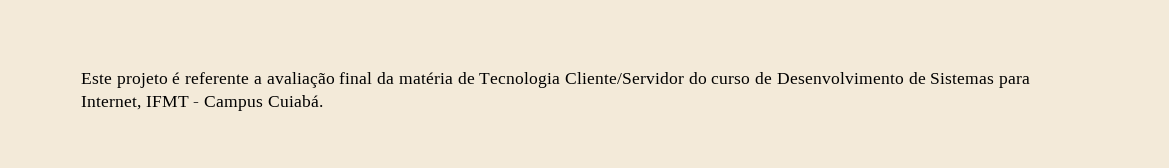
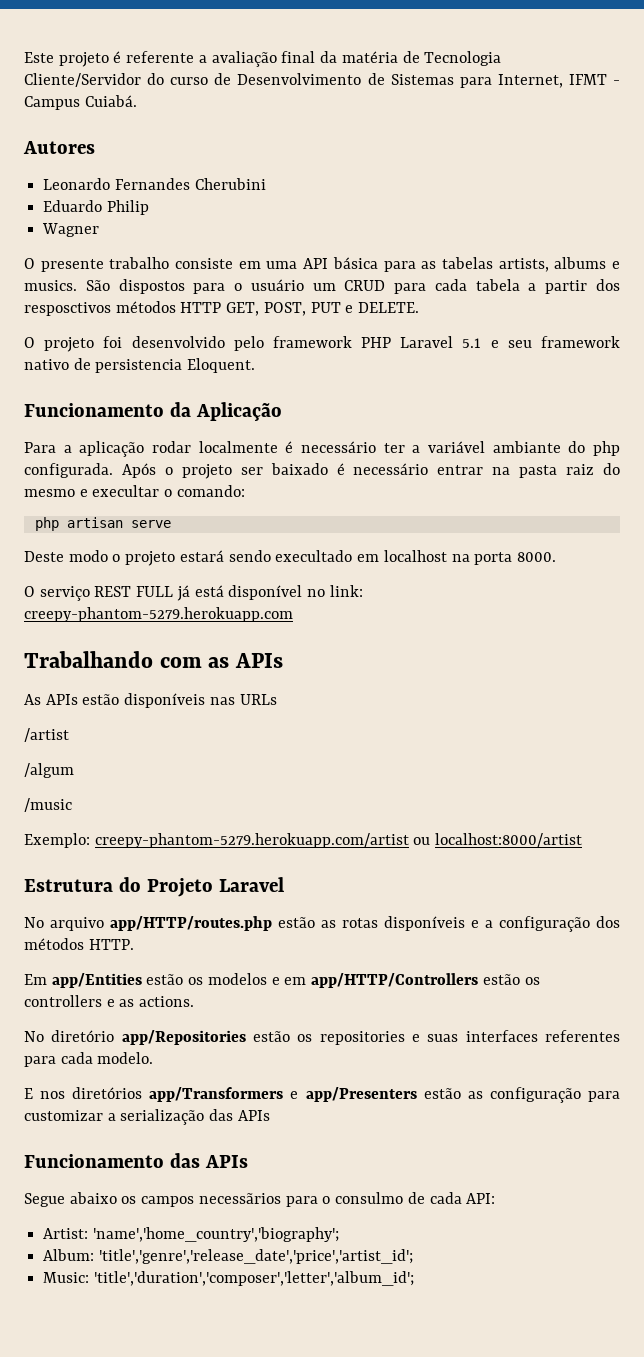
(323, 101) none -> [23,141,95,154] [43,178,266,190] [43,200,149,215] [42,223,100,237] [24,257,620,272] [24,279,620,294] [24,301,420,316] [24,336,620,352] [24,358,256,373] [24,402,282,421] [24,441,620,457] [24,463,620,479] [24,485,245,497] [34,517,171,531] [24,550,556,566] [24,585,363,601] [24,607,293,622] [24,651,283,668] [24,693,277,708] [24,728,69,742] [24,763,74,778] [24,798,72,812] [24,833,583,848] [24,877,284,897] [24,916,620,932] [24,938,134,950] [24,973,540,988] [24,995,195,1007] [24,1030,620,1045] [24,1052,154,1067] [24,1087,620,1103] [24,1109,270,1125] [24,1153,248,1168] [24,1192,496,1207] [43,1227,339,1242] [43,1249,413,1264] [43,1271,414,1286] // Autores // Leonardo Fernandes Cherubini // Eduardo Philip // Wagner // O presente trabalho consiste em uma API básica para as tabelas artists, albums e musics. São dispostos para o usuário um CRUD para cada tabela a partir dos resposctivos métodos HTTP GET, POST, PUT e DELETE. // O projeto foi desenvolvido pelo framework PHP Laravel 5.1 e seu framework nativo de persistencia Eloquent. // Funcionamento da Aplicação // Para a aplicação rodar localmente é necessário ter a variável ambiante do php configurada. Após o projeto ser baixado é necessário entrar na pasta raiz do mesmo e execultar o comando: // php artisan serve // Deste modo o projeto estará sendo execultado em localhost na porta 8000. // O serviço REST FULL já está disponível no link: creepy-phantom-5279.herokuapp.com // Trabalhando com as APIs // As APIs estão disponíveis nas URLs // /artist // /algum // /music // Exemplo: creepy-phantom-5279.herokuapp.com/artist ou localhost:8000/artist // Estrutura do Projeto Laravel // No arquivo app/HTTP/routes.php estão as rotas disponíveis e a configuração dos métodos HTTP. // Em app/Entities estão os modelos e em app/HTTP/Controllers estão os controllers e as actions. // No diretório app/Repositories estão os repositories e suas interfaces referentes para cada modelo. // E nos diretórios app/Transformers e app/Presenters estão as configuração para customizar a serialização das APIs // Funcionamento das APIs // Segue abaixo os campos necessãrios para o consulmo de cada API: // Artist: 'name','home_country','biography'; // Album: 'title','genre','release_date','price','artist_id'; // Music: 'title','duration','composer','letter','album_id';

